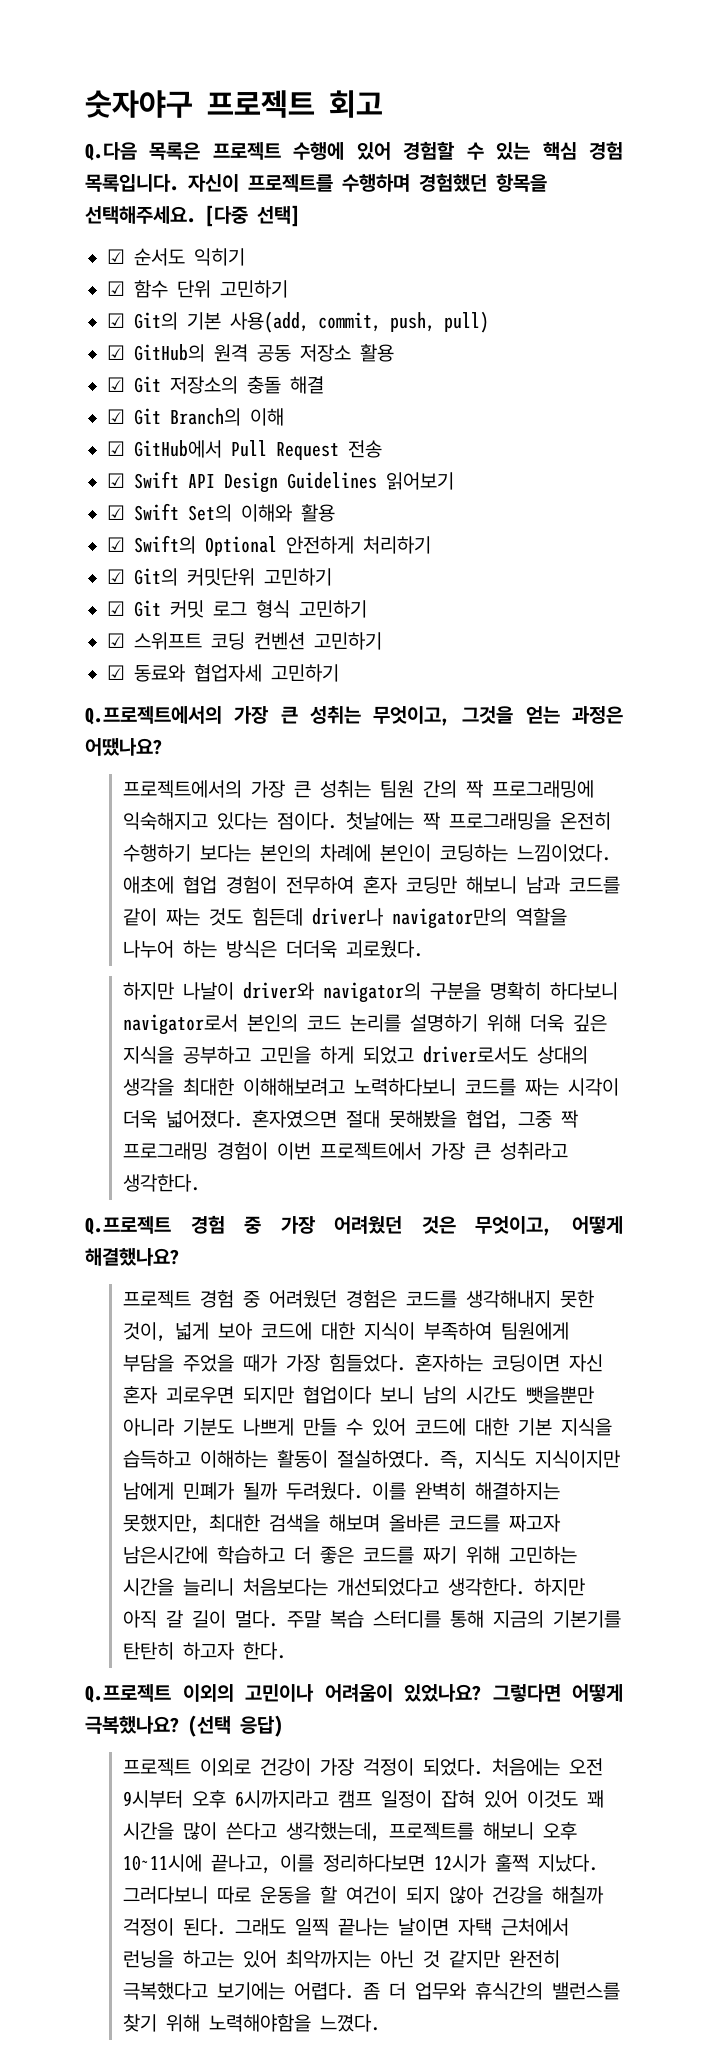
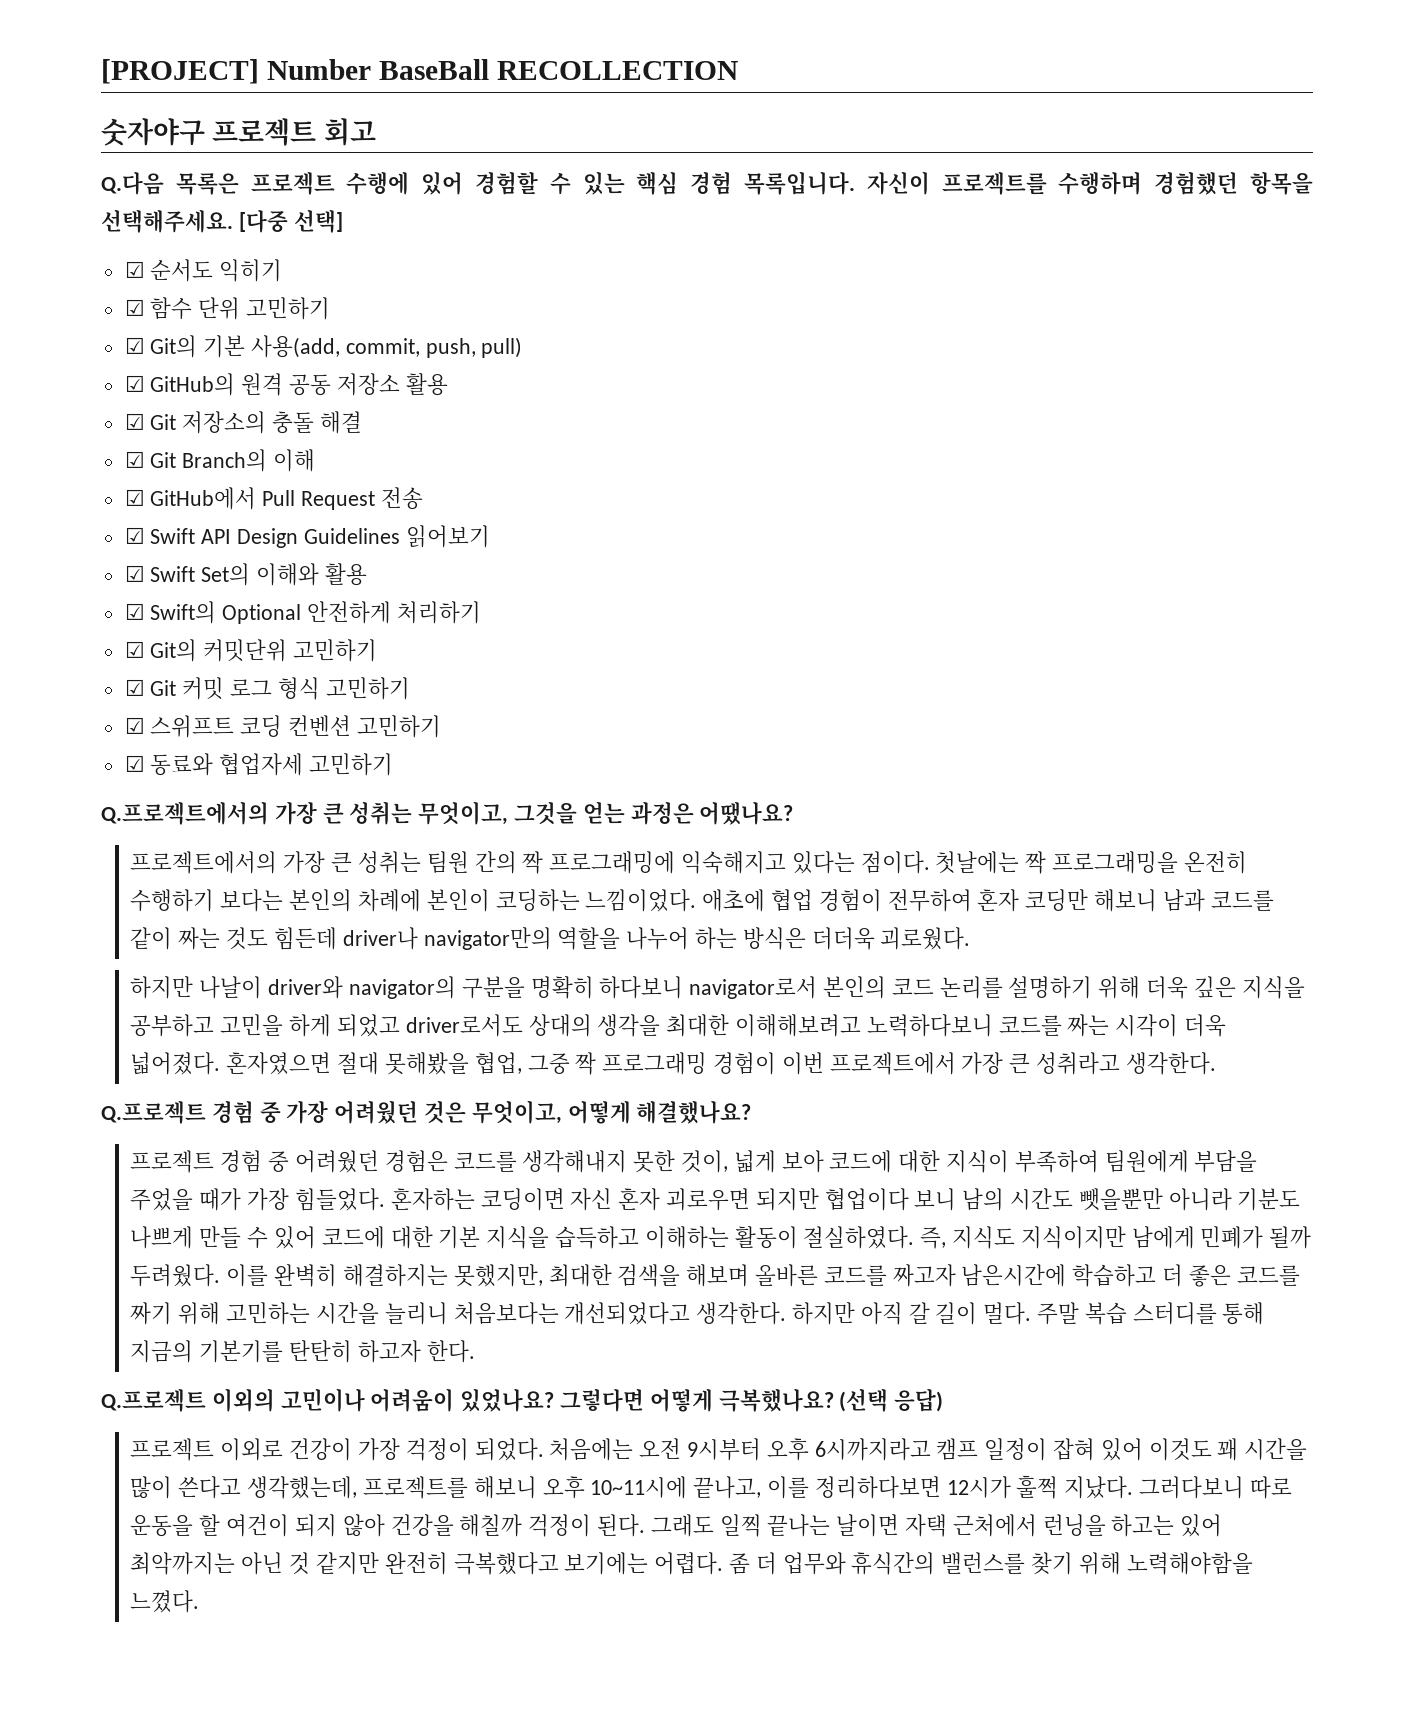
(85, 104) none -> [101,59,738,84] [PROJECT] Number BaseBall RECOLLECTION //

